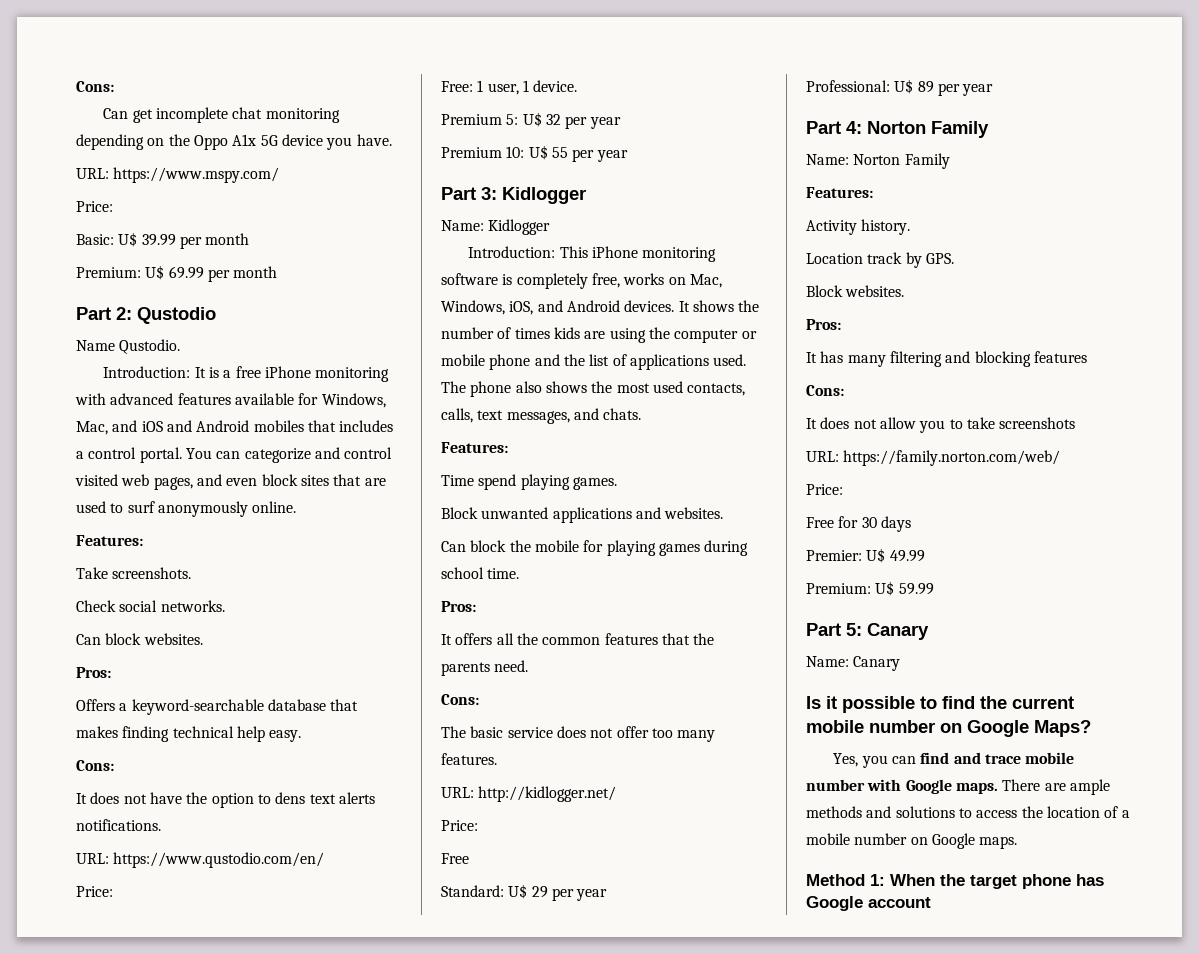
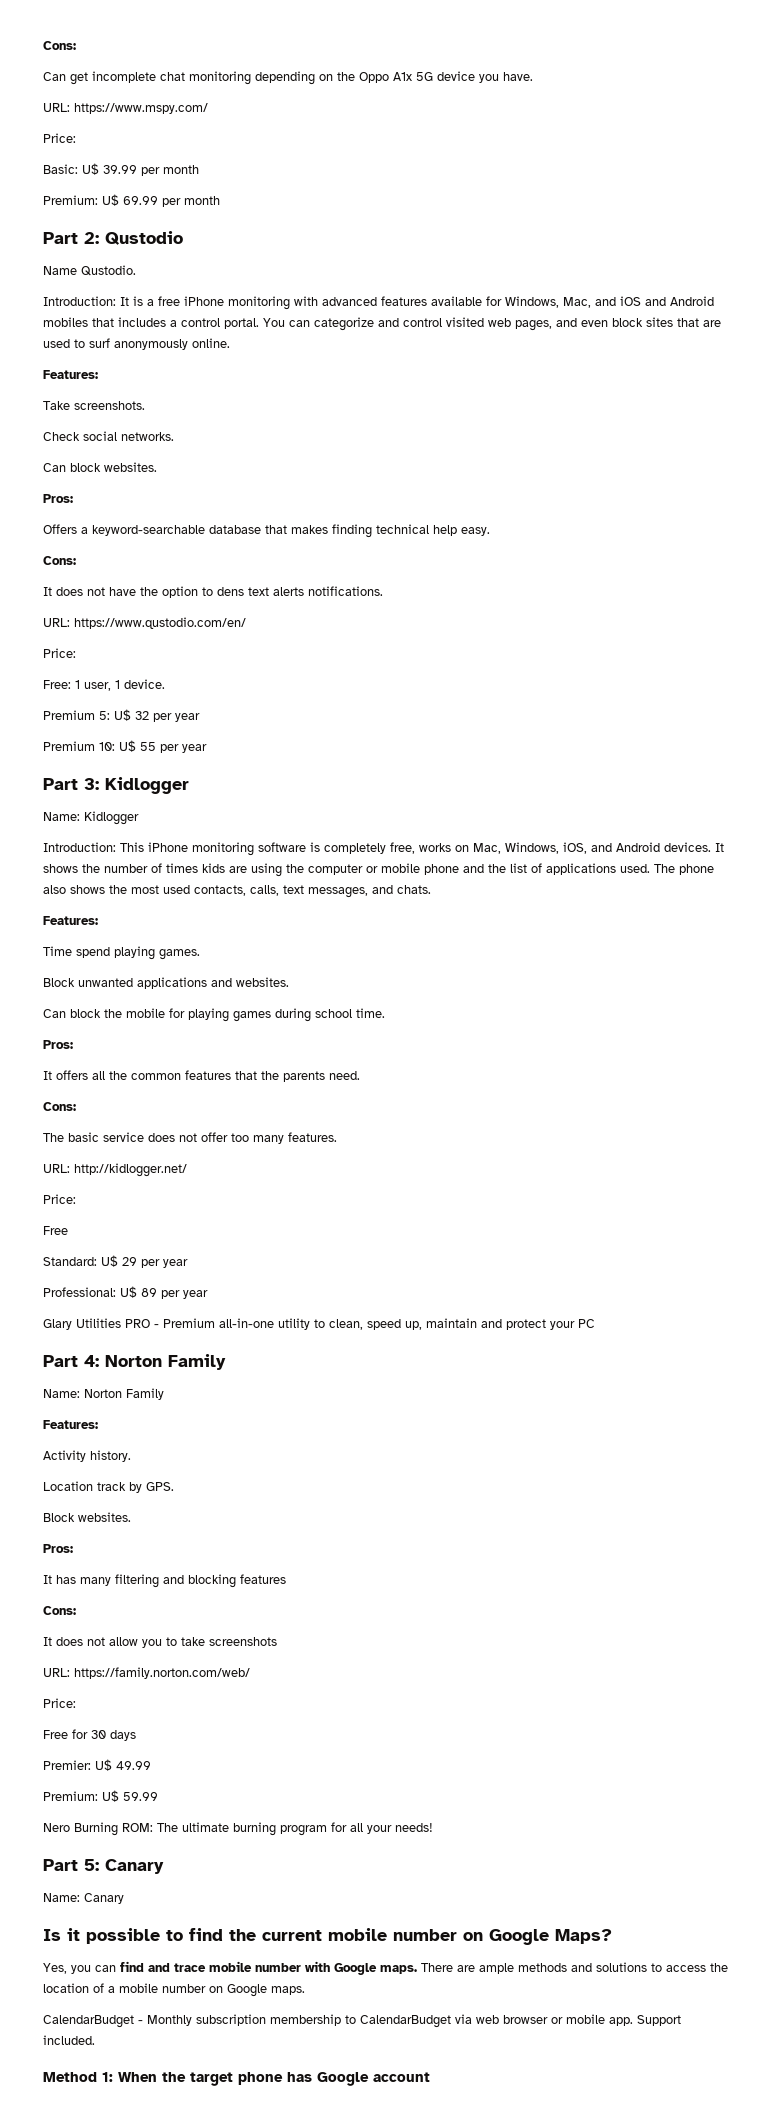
(994, 90) none -> [43,1318,595,1330] // Glary Utilities PRO - Premium all-in-one utility to clean, speed up, maintain and protect your PC
(934, 589) none -> [43,1822,433,1836] // Nero Burning ROM: The ultimate burning program for all your needs!
(1018, 842) none -> [43,2014,681,2028] [43,2035,95,2045] // CalendarBudget - Monthly subscription membership to CalendarBudget via web browser or mobile app. Support included.

